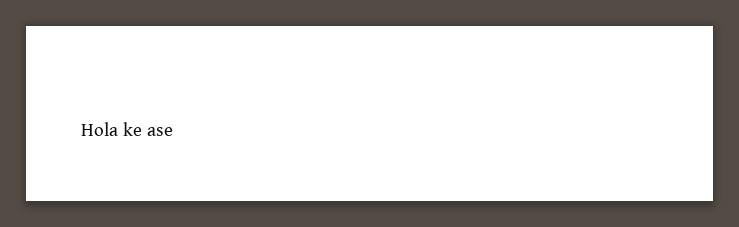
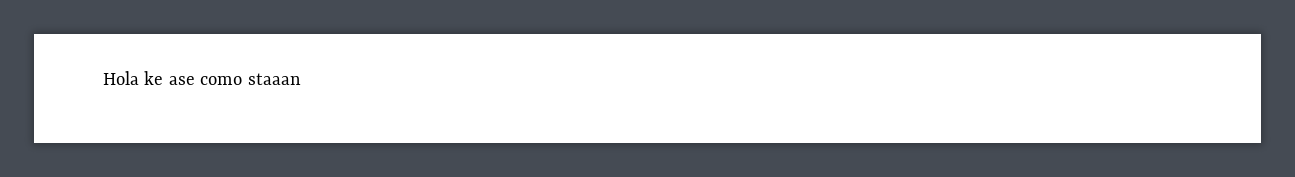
(173, 131) none -> [200,73,301,85] como staaan

